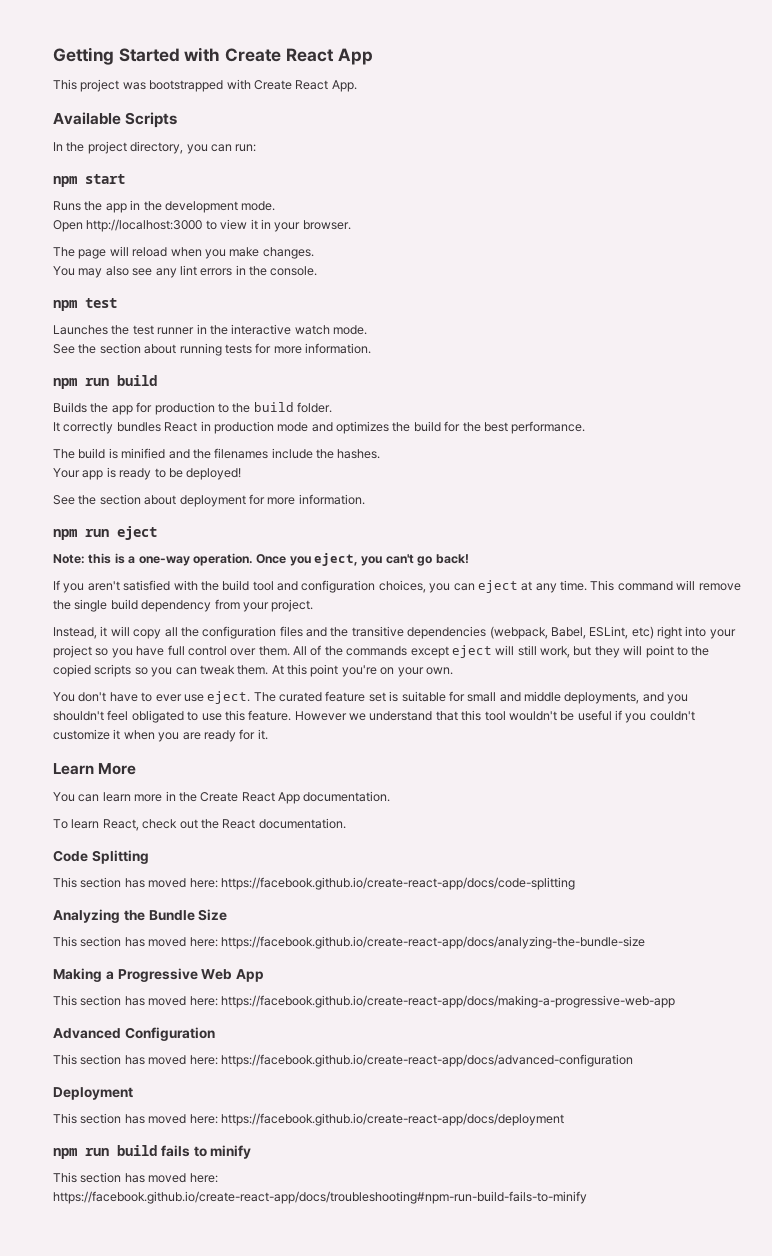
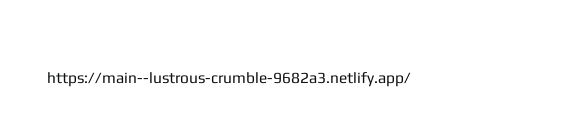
[53,47,373,65] [53,79,357,92] [53,112,178,128] [53,141,257,154] [53,174,125,187] [53,200,276,213] [53,219,351,232] [53,246,314,259] [53,265,318,278] [53,298,117,311] [53,324,367,335] [53,343,371,356] [53,375,157,389] [53,402,332,415] [53,421,586,434] [53,448,381,459] [53,467,242,480] [53,494,365,507] [53,526,157,540] [53,553,469,566] [53,580,741,593] [53,599,314,612] [53,626,736,639] [53,645,710,658] [53,664,453,677] [53,691,689,704] [53,710,695,723] [53,729,268,742] [53,763,137,775] [53,791,391,804] [53,818,346,831] [53,850,149,864] [53,877,575,890] [53,909,228,923] [53,936,645,949] [53,968,265,982] [53,995,675,1008] [53,1027,215,1041] [53,1054,633,1067] [53,1087,133,1100] [53,1113,564,1126] [53,1145,252,1159] [53,1172,218,1183] [53,1191,587,1204] Getting Started with Create React App // This project was bootstrapped with Create React App. // Available Scripts // In the project directory, you can run: // npm start // Runs the app in the development mode. // Open http://localhost:3000 to view it in your browser. // The page will reload when you make changes. // You may also see any lint errors in the console. // npm test // Launches the test runner in the interactive watch mode. // See the section about running tests for more information. // npm run build // Builds the app for production to the build folder. // It correctly bundles React in production mode and optimizes the build for the best performance. // The build is minified and the filenames include the hashes. // Your app is ready to be deployed! // See the section about deployment for more information. // npm run eject // Note: this is a one-way operation. Once you eject, you can't go back! // If you aren't satisfied with the build tool and configuration choices, you can eject at any time. This command will remove the single build dependency from your project. // Instead, it will copy all the configuration files and the transitive dependencies (webpack, Babel, ESLint, etc) right into your project so you have full control over them. All of the commands except eject will still work, but they will point to the copied scripts so you can tweak them. At this point you're on your own. // You don't have to ever use eject. The curated feature set is suitable for small and middle deployments, and you shouldn't feel obligated to use this feature. However we understand that this tool wouldn't be useful if you couldn't customize it when you are ready for it. // Learn More // You can learn more in the Create React App documentation. // To learn React, check out the React documentation. // Code Splitting // This section has moved here: https://facebook.github.io/create-react-app/docs/code-splitting // Analyzing the Bundle Size // This section has moved here: https://facebook.github.io/create-react-app/docs/analyzing-the-bundle-size // Making a Progressive Web App // This section has moved here: https://facebook.github.io/create-react-app/docs/making-a-progressive-web-app // Advanced Configuration // This section has moved here: https://facebook.github.io/create-react-app/docs/advanced-configuration // Deployment // This section has moved here: https://facebook.github.io/create-react-app/docs/deployment // npm run build fails to minify // This section has moved here: https://facebook.github.io/create-react-app/docs/troubleshooting#npm-run-build-fails-to-minify -> [47,72,411,87] https://main--lustrous-crumble-9682a3.netlify.app/

